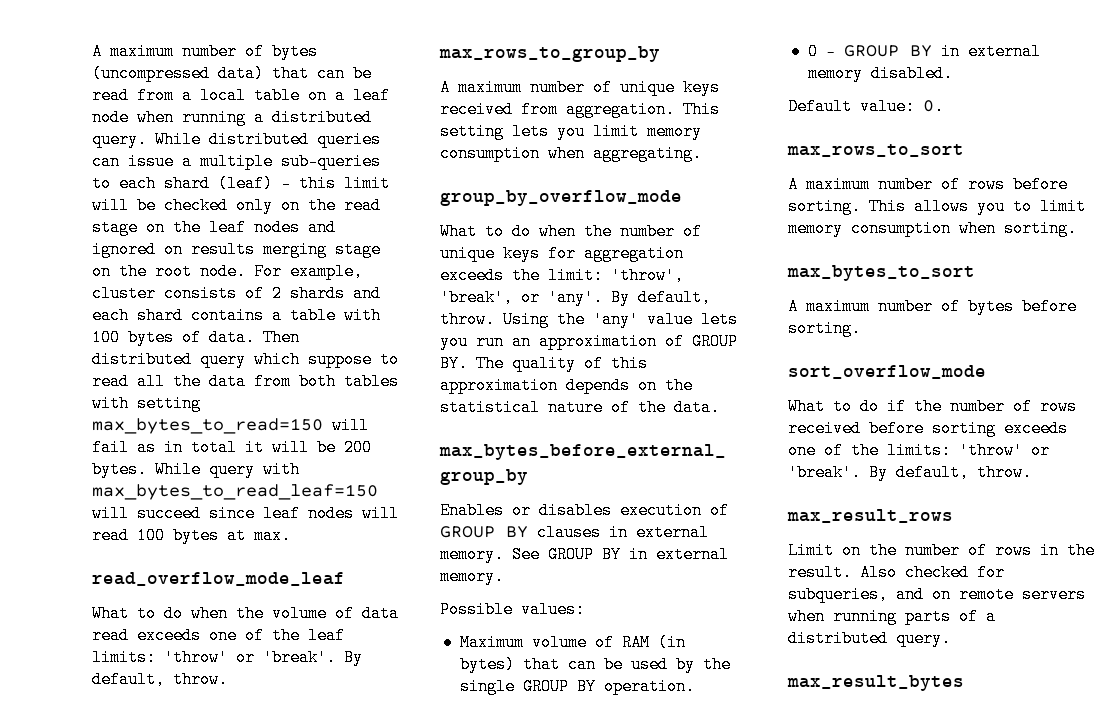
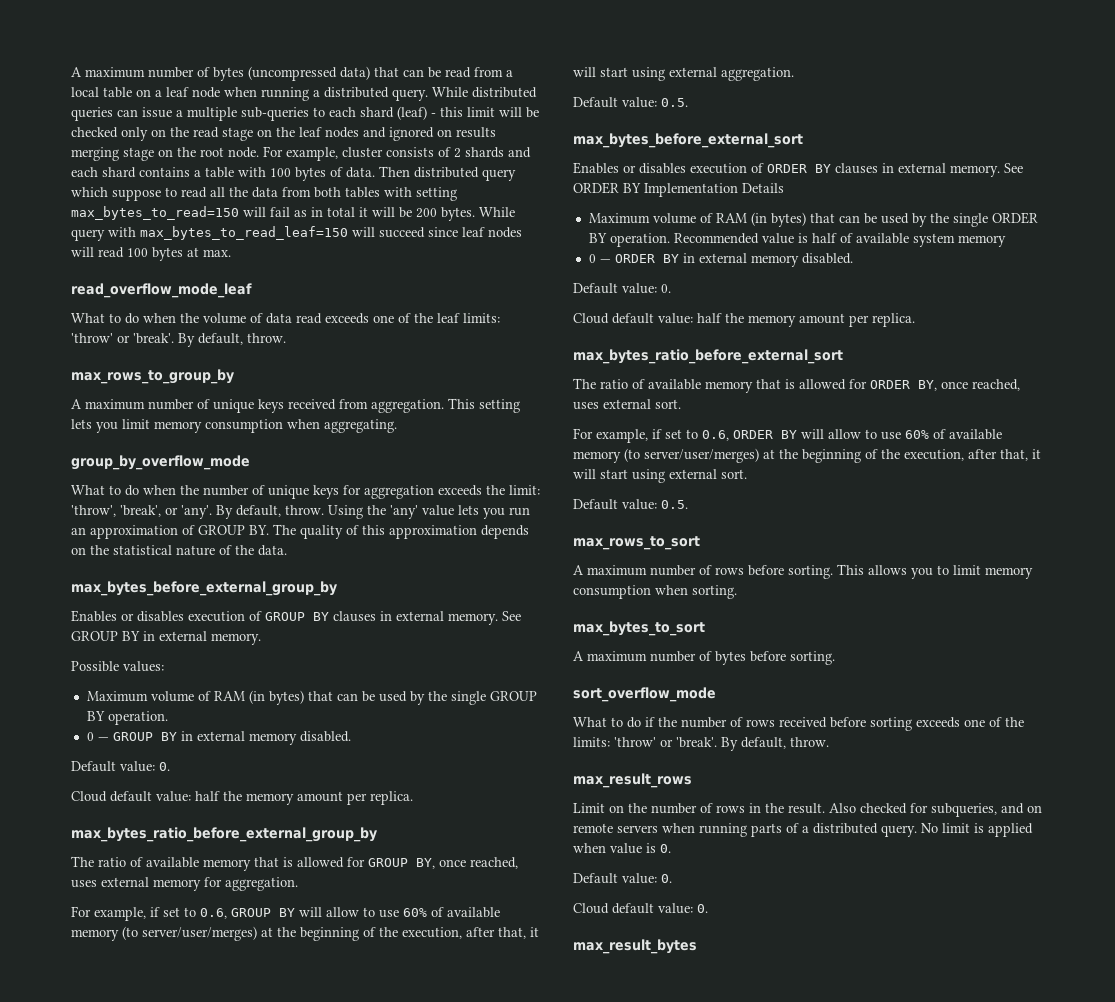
(944, 106) none -> [71,791,413,805] [71,827,377,842] [71,856,518,871] [71,877,298,891] [71,906,500,921] [71,926,539,941] [573,67,794,81] [573,97,688,108] [573,133,803,148] [573,162,1023,177] [573,182,784,197] [588,212,1038,227] [588,233,1006,247] [588,253,853,267] [573,283,671,294] [573,313,915,327] [573,349,843,364] [573,378,1020,393] [573,399,681,410] [573,428,1002,443] [573,448,1041,463] [573,469,747,483] [573,499,688,510] // Cloud default value: half the memory amount per replica. // max_bytes_ratio_before_external_group_by // The ratio of available memory that is allowed for GROUP BY, once reached, uses external memory for aggregation. // For example, if set to 0.6, GROUP BY will allow to use 60% of available memory (to server/user/merges) at the beginning of the execution, after that, it will start using external aggregation. // Default value: 0.5. // max_bytes_before_external_sort // Enables or disables execution of ORDER BY clauses in external memory. See ORDER BY Implementation Details // Maximum volume of RAM (in bytes) that can be used by the single ORDER BY operation. Recommended value is half of available system memory // 0 — ORDER BY in external memory disabled. // Default value: 0. // Cloud default value: half the memory amount per replica. // max_bytes_ratio_before_external_sort // The ratio of available memory that is allowed for ORDER BY, once reached, uses external sort. // For example, if set to 0.6, ORDER BY will allow to use 60% of available memory (to server/user/merges) at the beginning of the execution, after that, it will start using external sort. // Default value: 0.5.
(951, 638) none -> [921,823,1033,837] [573,843,671,854] [573,873,672,884] [573,903,708,914] No limit is applied when value is 0. // Default value: 0. // Cloud default value: 0.

